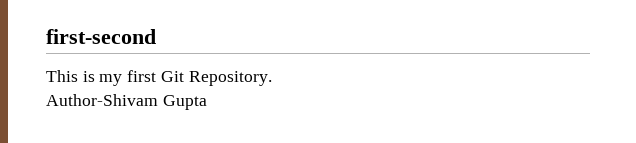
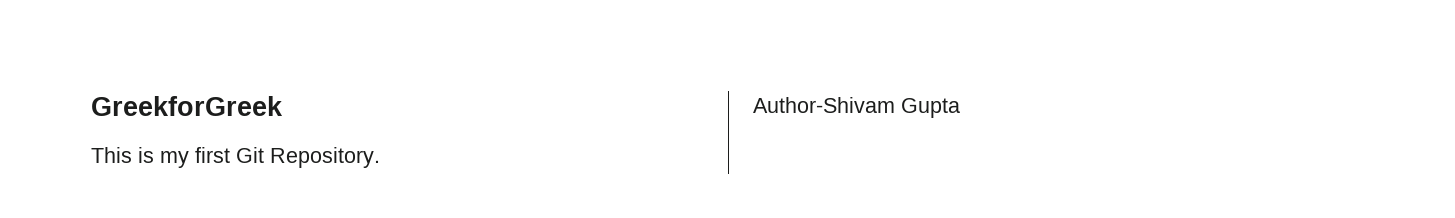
[46,29,156,44] first-second -> [91,96,283,116] GreekforGreek

